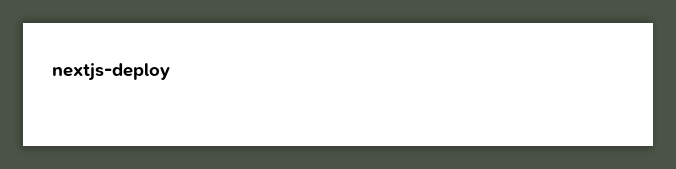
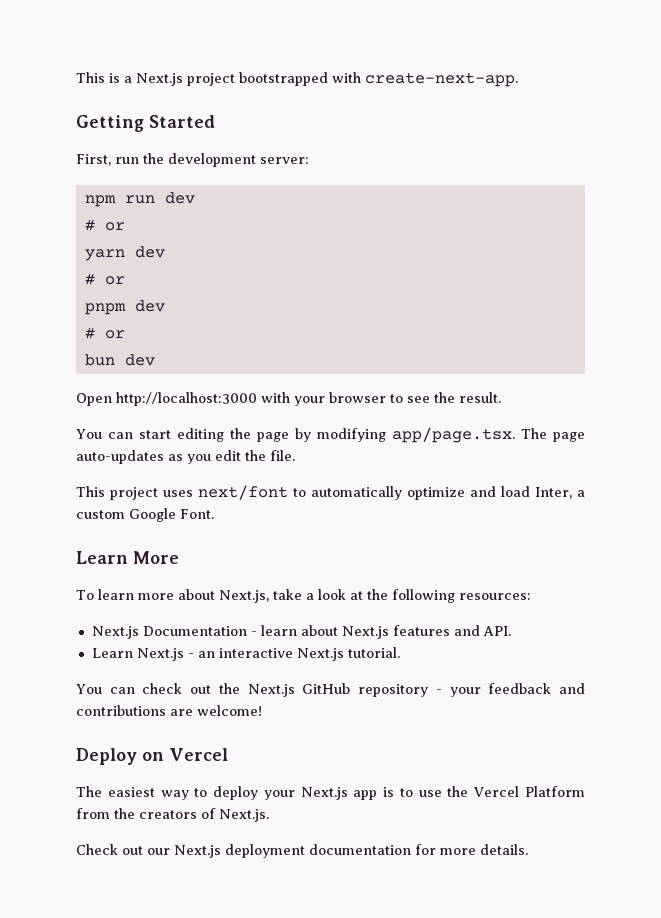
[52,63,170,81] nextjs-deploy -> [76,72,518,87] [76,115,215,132] [76,153,309,167] [84,192,195,207] [84,219,125,231] [84,246,165,261] [84,273,125,285] [84,300,165,315] [84,327,125,339] [84,354,155,366] [76,392,501,406] [76,427,585,443] [76,450,295,464] [76,485,585,500] [76,508,214,522] [76,551,179,564] [76,589,531,603] [91,625,511,639] [91,647,400,661] [76,683,585,697] [76,705,262,716] [76,748,228,765] [76,786,585,800] [76,808,269,822] [76,844,528,858] This is a Next.js project bootstrapped with create-next-app. // Getting Started // First, run the development server: // npm run dev // # or // yarn dev // # or // pnpm dev // # or // bun dev // Open http://localhost:3000 with your browser to see the result. // You can start editing the page by modifying app/page.tsx. The page auto-updates as you edit the file. // This project uses next/font to automatically optimize and load Inter, a custom Google Font. // Learn More // To learn more about Next.js, take a look at the following resources: // Next.js Documentation - learn about Next.js features and API. // Learn Next.js - an interactive Next.js tutorial. // You can check out the Next.js GitHub repository - your feedback and contributions are welcome! // Deploy on Vercel // The easiest way to deploy your Next.js app is to use the Vercel Platform from the creators of Next.js. // Check out our Next.js deployment documentation for more details.

